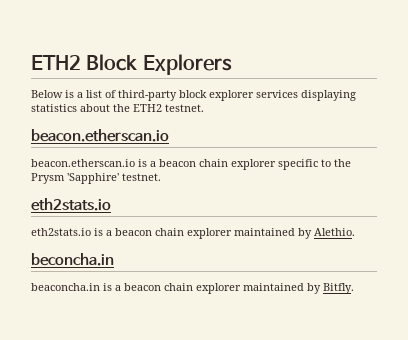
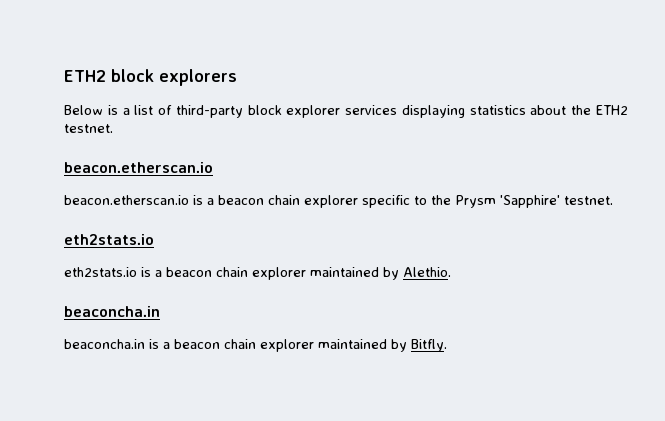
[31,54,232,75] ETH2 Block Explorers -> [64,69,237,86] ETH2 block explorers
[31,253,114,266] beconcha.in -> [64,306,160,317] beaconcha.in

